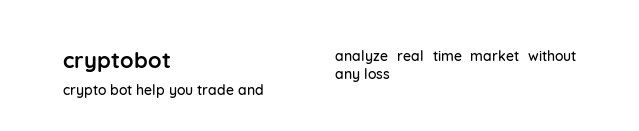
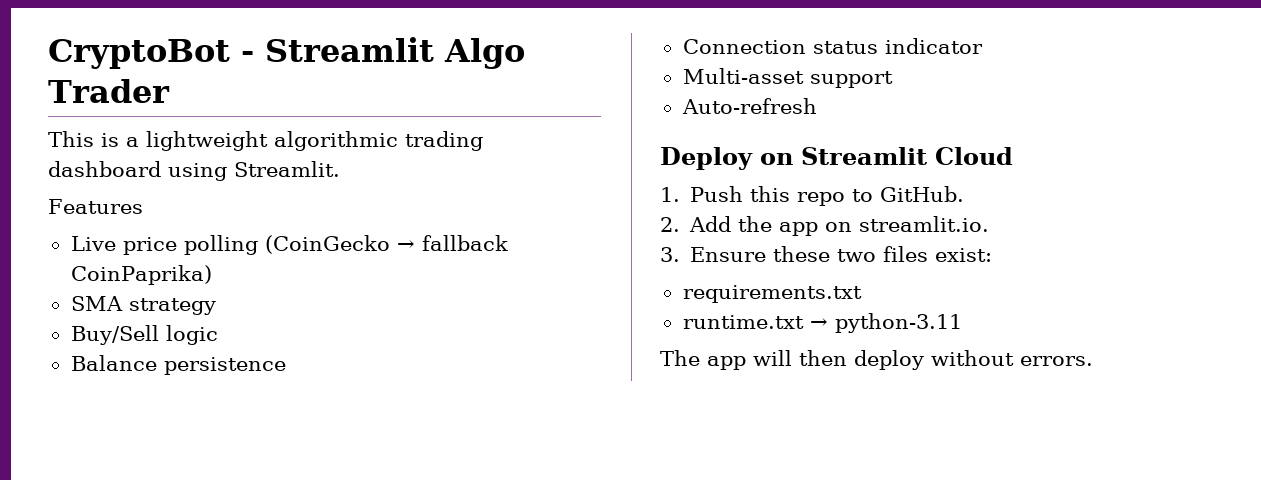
[63,52,171,72] [63,84,264,98] [335,50,576,64] [335,68,390,82] cryptobot // crypto bot help you trade and analyze real time market without any loss -> [48,37,525,69] [48,79,170,103] [48,131,483,151] [48,161,340,181] [48,199,143,214] [70,235,508,255] [70,265,212,285] [70,296,216,315] [70,325,218,345] [70,355,286,375] [682,38,983,54] [682,68,893,88] [681,98,817,114] [660,147,1013,170] [660,186,965,206] [660,216,990,236] [660,246,993,262] [682,285,862,303] [682,313,962,333] [660,350,1093,370] CryptoBot - Streamlit Algo Trader // This is a lightweight algorithmic trading dashboard using Streamlit. // Features // Live price polling (CoinGecko → fallback CoinPaprika) // SMA strategy // Buy/Sell logic // Balance persistence // Connection status indicator // Multi-asset support // Auto-refresh // Deploy on Streamlit Cloud // 1. Push this repo to GitHub. // 2. Add the app on streamlit.io. // 3. Ensure these two files exist: // requirements.txt // runtime.txt → python-3.11 // The app will then deploy without errors.

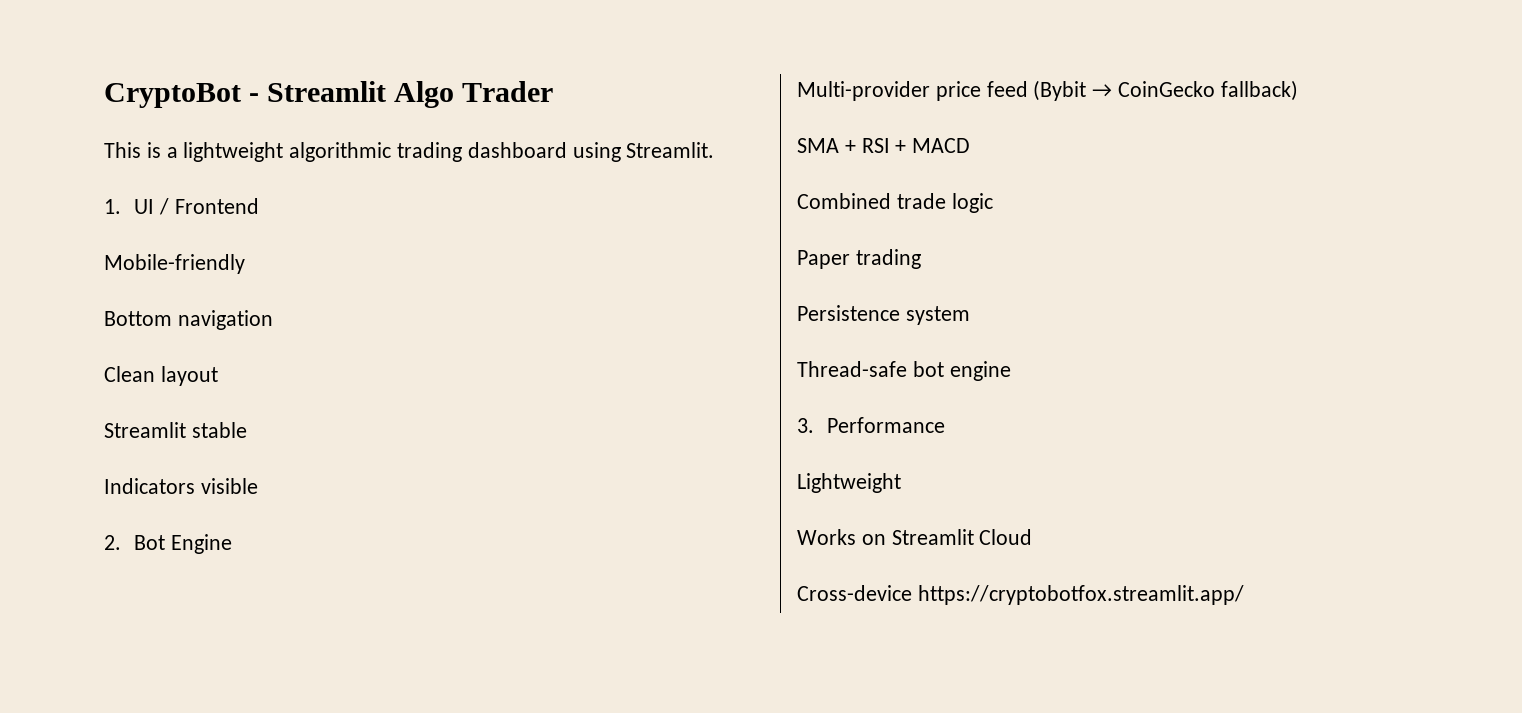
[48,199,143,214] [70,235,508,255] [70,265,212,285] [70,296,216,315] [70,325,218,345] [70,355,286,375] [682,38,983,54] [682,68,893,88] [681,98,817,114] [660,147,1013,170] [660,186,965,206] [660,216,990,236] [660,246,993,262] [682,285,862,303] [682,313,962,333] [660,350,1093,370] Features // Live price polling (CoinGecko → fallback CoinPaprika) // SMA strategy // Buy/Sell logic // Balance persistence // Connection status indicator // Multi-asset support // Auto-refresh // Deploy on Streamlit Cloud // 1. Push this repo to GitHub. // 2. Add the app on streamlit.io. // 3. Ensure these two files exist: // requirements.txt // runtime.txt → python-3.11 // The app will then deploy without errors. -> [104,198,259,215] [104,254,245,274] [104,310,273,330] [104,366,218,386] [104,422,247,438] [104,478,258,494] [104,534,232,554] [797,80,1298,101] [797,138,971,153] [797,193,993,213] [797,249,921,269] [797,305,970,325] [797,361,1011,381] [797,417,946,433] [797,473,901,493] [797,529,1033,545] [797,585,1244,605] 1. UI / Frontend // Mobile-friendly // Bottom navigation // Clean layout // Streamlit stable // Indicators visible // 2. Bot Engine // Multi-provider price feed (Bybit → CoinGecko fallback) // SMA + RSI + MACD // Combined trade logic // Paper trading // Persistence system // Thread-safe bot engine // 3. Performance // Lightweight // Works on Streamlit Cloud // Cross-device https://cryptobotfox.streamlit.app/

